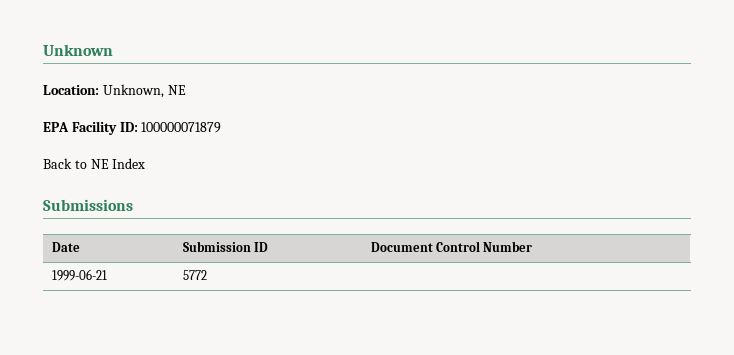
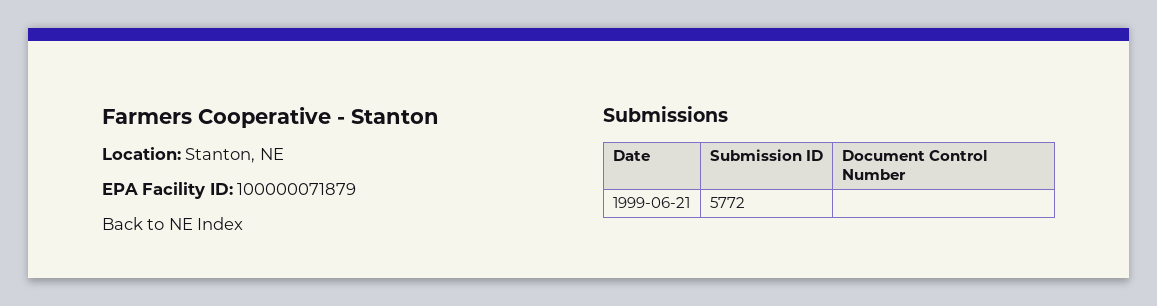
[43,44,113,56] Unknown -> [102,107,439,128] Farmers Cooperative - Stanton
[102,84,164,98] Unknown, -> [185,148,256,163] Stanton,

